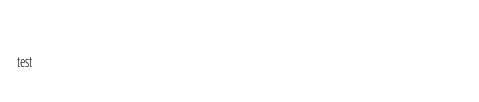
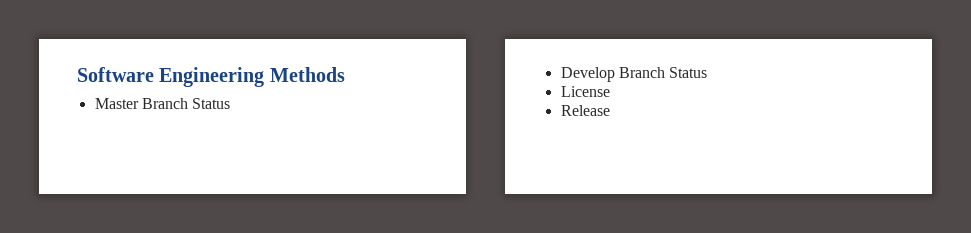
[17,57,32,67] test -> [77,67,345,87] [94,98,231,109] [560,67,708,82] [560,86,610,97] [560,105,610,116] Software Engineering Methods // Master Branch Status // Develop Branch Status // License // Release

